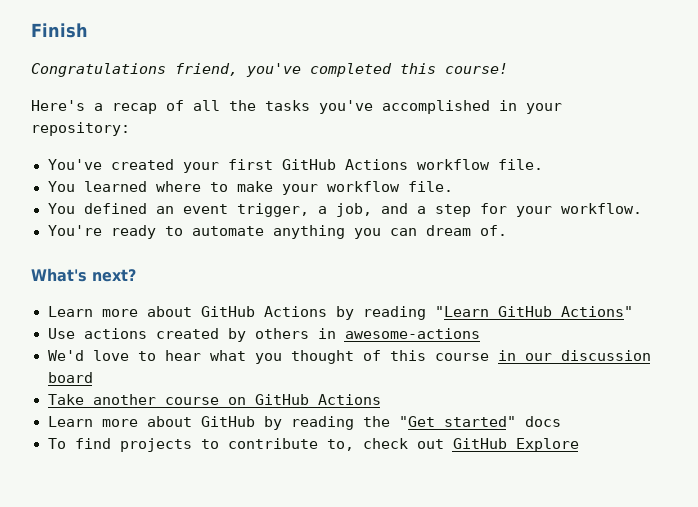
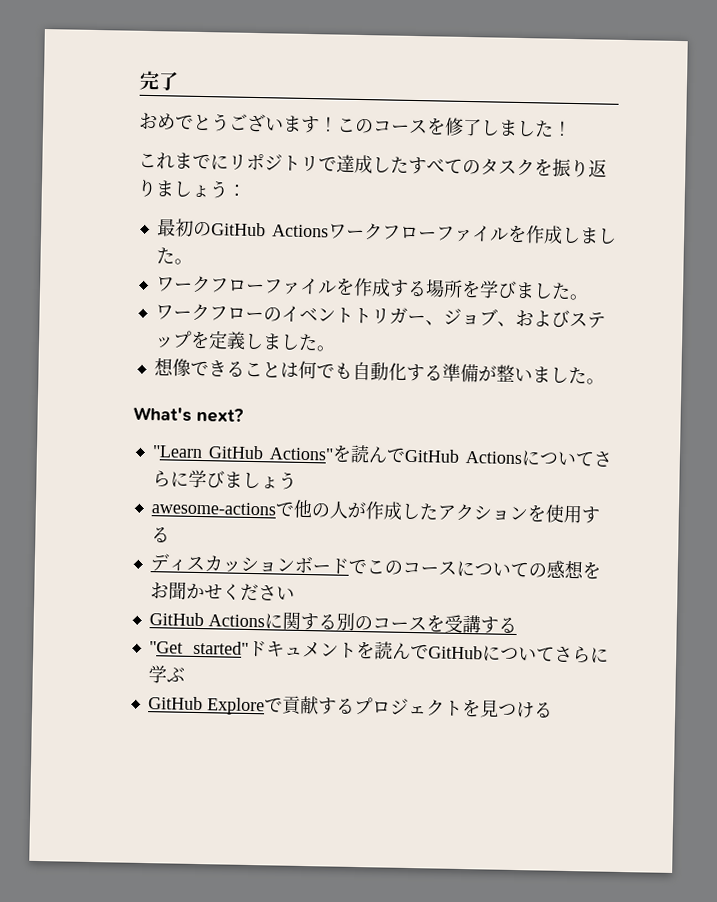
[31,23,88,38] [31,63,508,77] [31,100,562,114] [31,122,130,136] [47,159,543,173] [47,181,453,195] [47,203,642,217] [47,225,507,239] [31,268,136,282] [47,306,633,320] [47,328,480,342] [47,350,651,364] [47,372,93,383] [47,394,381,405] [47,416,561,430] [47,438,579,452] Finish // Congratulations friend, you've completed this course! // Here's a recap of all the tasks you've accomplished in your repository: // You've created your first GitHub Actions workflow file. // You learned where to make your workflow file. // You defined an event trigger, a job, and a step for your workflow. // You're ready to automate anything you can dream of. // What's next? // Learn more about GitHub Actions by reading "Learn GitHub Actions" // Use actions created by others in awesome-actions // We'd love to hear what you thought of this course in our discussion board // Take another course on GitHub Actions // Learn more about GitHub by reading the "Get started" docs // To find projects to contribute to, check out GitHub Explore -> [139,70,179,91] [139,112,572,138] [138,152,607,178] [137,178,246,199] [156,218,617,244] [155,247,193,265] [154,275,588,301] [154,303,606,329] [153,330,335,352] [153,357,605,385] [133,406,244,423] [151,444,613,467] [151,469,297,490] [150,499,600,524] [150,527,170,543] [149,553,601,580] [149,581,295,602] [148,611,517,634] [148,640,609,664] [147,665,185,684] [147,695,553,719] 完了 // おめでとうございます！このコースを修了しました！ // これまでにリポジトリで達成したすべてのタスクを振り返りましょう： // 最初のGitHub Actionsワークフローファイルを作成しました。 // ワークフローファイルを作成する場所を学びました。 // ワークフローのイベントトリガー、ジョブ、およびステップを定義しました。 // 想像できることは何でも自動化する準備が整いました。 // What's next? // "Learn GitHub Actions"を読んでGitHub Actionsについてさらに学びましょう // awesome-actionsで他の人が作成したアクションを使用する // ディスカッションボードでこのコースについての感想をお聞かせください // GitHub Actionsに関する別のコースを受講する // "Get started"ドキュメントを読んでGitHubについてさらに学ぶ // GitHub Exploreで貢献するプロジェクトを見つける

